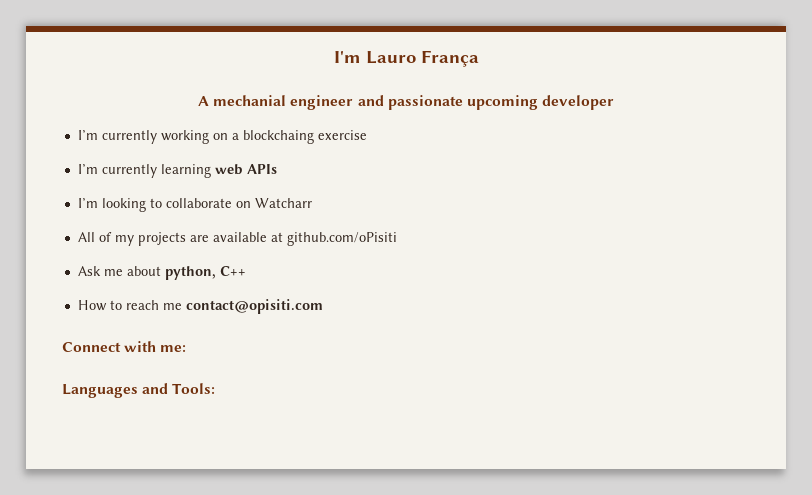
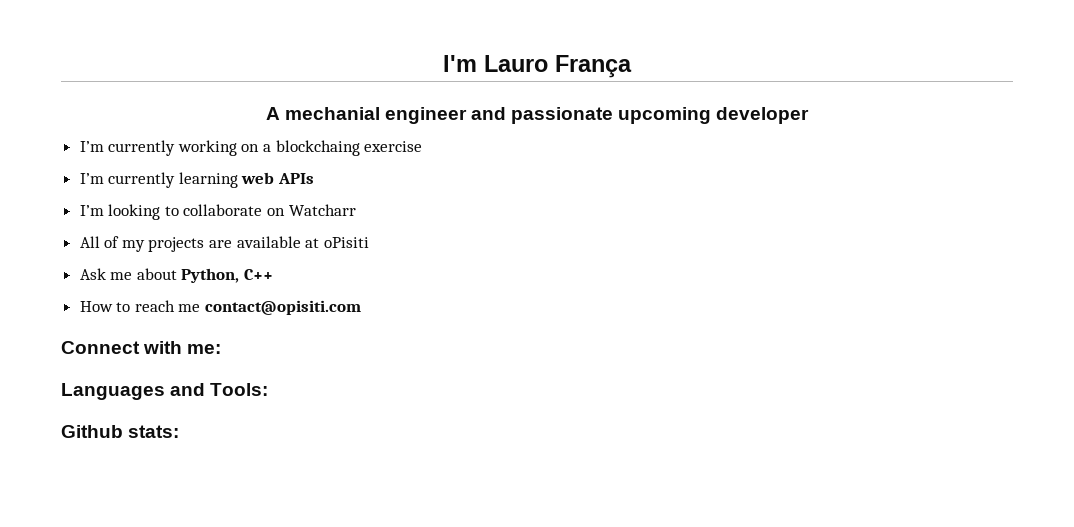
[286,232,397,246] github.com/oPisiti -> [323,237,369,248] oPisiti
[164,266,216,280] python, -> [181,268,240,283] Python,
(216, 388) none -> [61,425,180,438] // Github stats:

